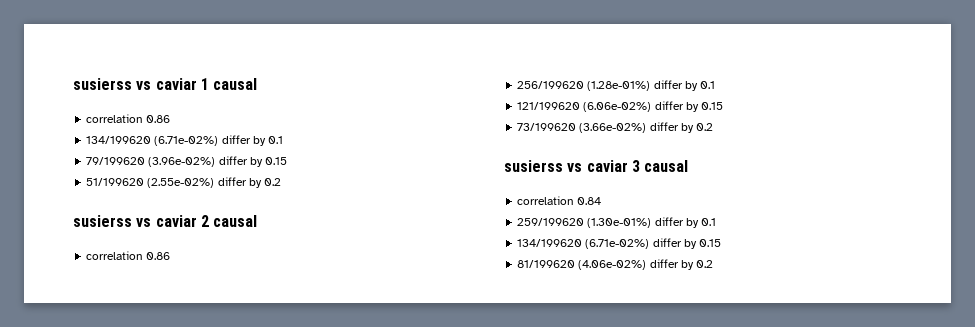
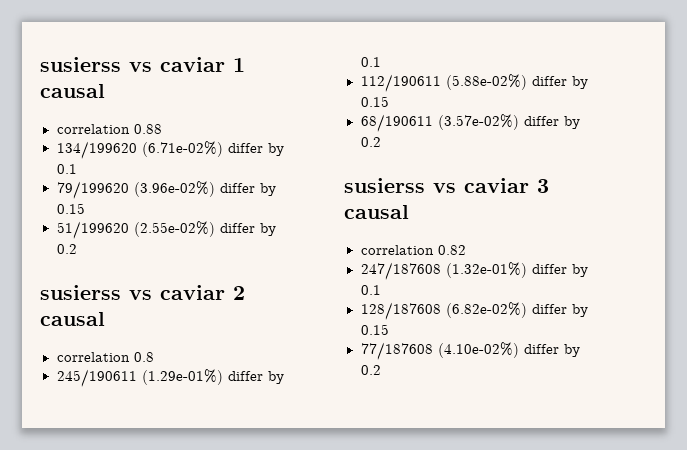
[146,115,171,123] 0.86 -> [133,124,162,134] 0.88
[146,252,171,260] [517,80,716,91] [517,101,724,112] [517,123,647,133] 0.86 // 256/199620 (1.28e-01%) differ by 0.1 // 121/199620 (6.06e-02%) differ by 0.15 // 73/199620 (3.66e-02%) -> [133,352,154,362] [56,369,284,387] [360,57,381,67] [360,74,588,92] [360,96,389,107] [360,114,519,132] 0.8 // 245/190611 (1.29e-01%) differ by 0.1 // 112/190611 (5.88e-02%) differ by 0.15 // 68/190611 (3.57e-02%)
[577,197,602,205] [517,217,717,228] [517,238,722,249] [517,260,647,270] 0.84 // 259/199620 (1.30e-01%) differ by 0.1 // 134/199620 (6.71e-02%) differ by 0.15 // 81/199620 (4.06e-02%) -> [437,245,466,255] [360,262,588,280] [360,285,381,295] [360,302,588,320] [360,324,389,335] [360,342,519,360] 0.82 // 247/187608 (1.32e-01%) differ by 0.1 // 128/187608 (6.82e-02%) differ by 0.15 // 77/187608 (4.10e-02%)

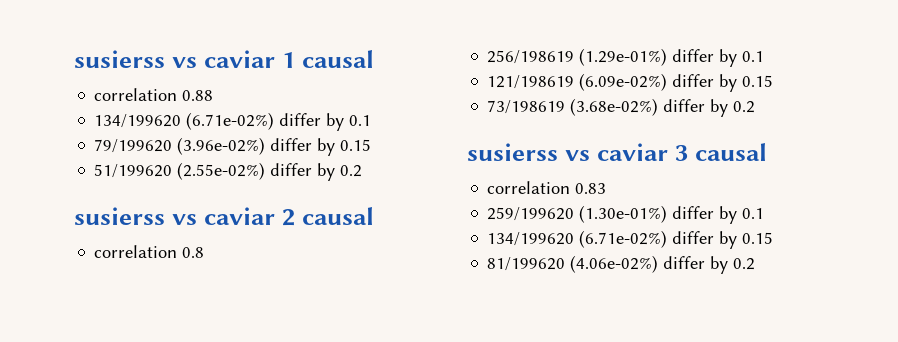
[56,369,137,387] 245/190611 -> [487,50,575,64] 256/198619
[360,74,588,92] [360,96,389,107] [360,114,519,132] 112/190611 (5.88e-02%) differ by 0.15 // 68/190611 (3.57e-02%) -> [487,73,774,92] [487,98,659,116] 121/198619 (6.09e-02%) differ by 0.15 // 73/198619 (3.68e-02%)
[437,245,466,255] [360,262,588,280] [360,285,381,295] [360,302,588,320] [360,324,389,335] [360,342,519,360] 0.82 // 247/187608 (1.32e-01%) differ by 0.1 // 128/187608 (6.82e-02%) differ by 0.15 // 77/187608 (4.10e-02%) -> [575,183,607,194] [487,205,765,224] [487,230,774,249] [487,255,659,273] 0.83 // 259/199620 (1.30e-01%) differ by 0.1 // 134/199620 (6.71e-02%) differ by 0.15 // 81/199620 (4.06e-02%)

